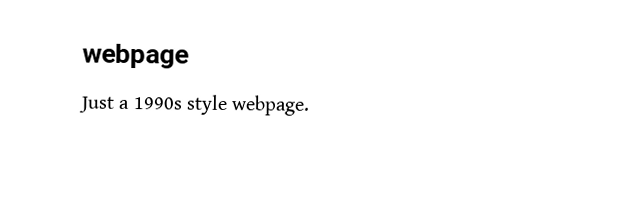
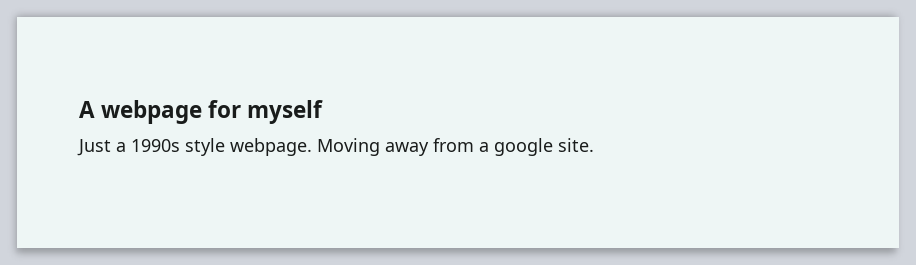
(82, 56) none -> [79,101,95,118] A
(189, 56) none -> [208,100,324,124] for myself
(311, 105) none -> [317,138,594,156] Moving away from a google site.

